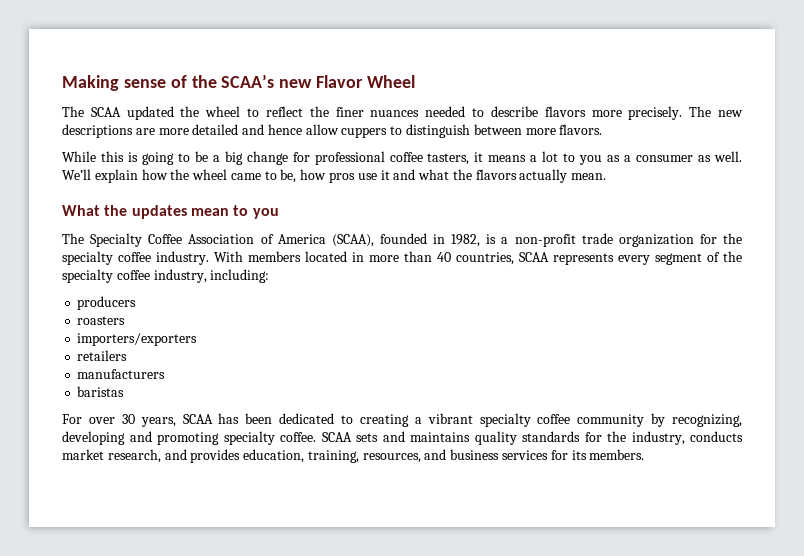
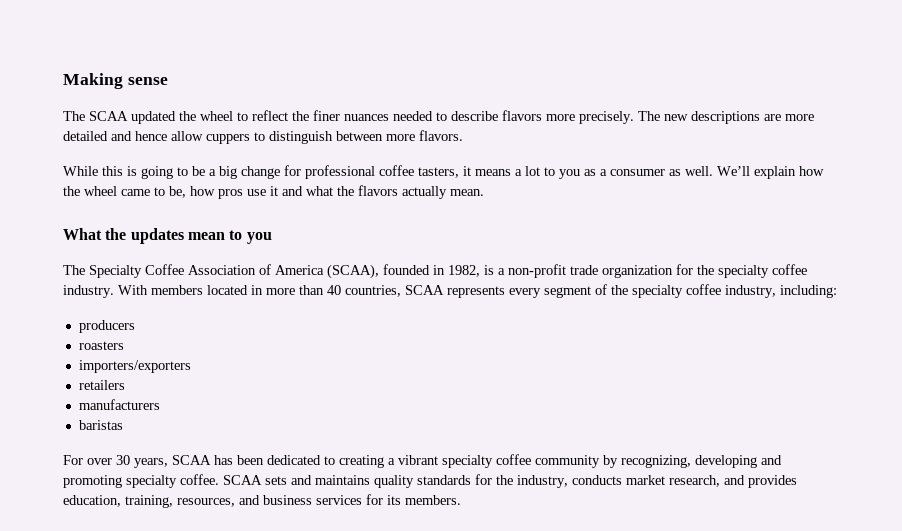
[170,74,416,88] of the SCAA’s new Flavor Wheel -> (168, 81) none

